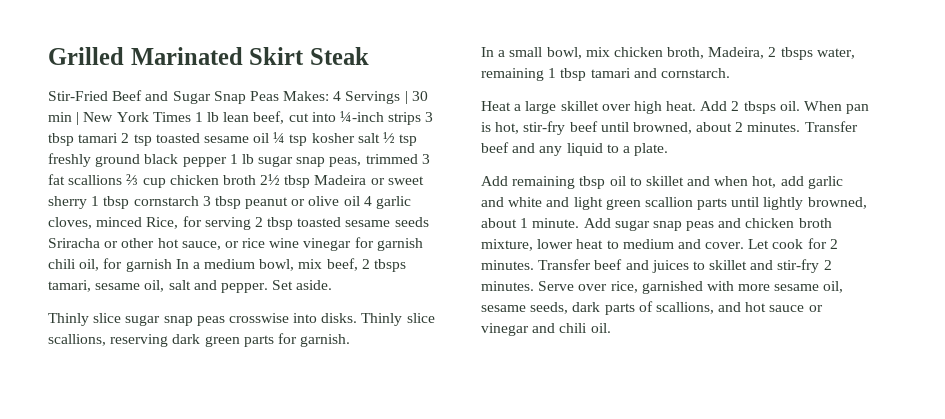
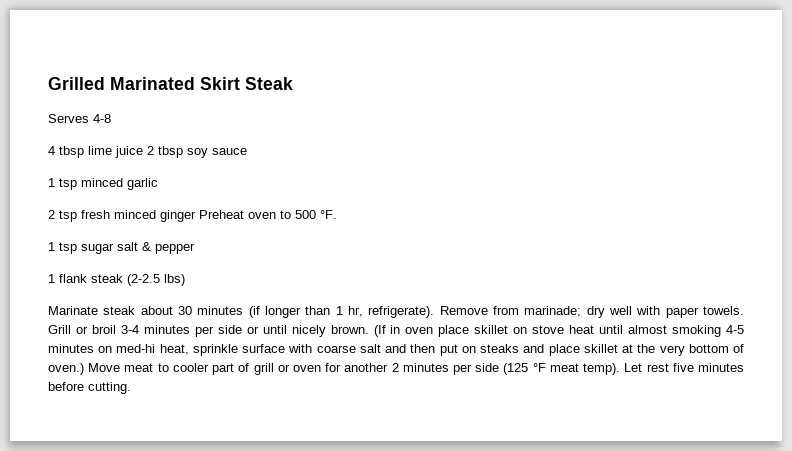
[48,90,428,104] [48,111,434,125] [48,132,418,146] [48,153,430,167] [48,174,424,188] [48,196,412,209] [48,216,429,230] [48,237,423,251] [48,258,407,272] [48,280,333,293] [48,313,435,326] [48,333,351,347] [481,47,855,60] [481,68,730,81] [481,101,870,114] [481,121,858,135] [481,142,669,156] [481,176,843,189] [481,197,867,210] [481,218,832,231] [481,238,838,251] [481,259,832,273] [481,281,844,294] [481,301,823,315] [481,323,611,336] Stir-Fried Beef and Sugar Snap Peas Makes: 4 Servings | 30 min | New York Times 1 lb lean beef, cut into ¼-inch strips 3 tbsp tamari 2 tsp toasted sesame oil ¼ tsp kosher salt ½ tsp freshly ground black pepper 1 lb sugar snap peas, trimmed 3 fat scallions ⅔ cup chicken broth 2½ tbsp Madeira or sweet sherry 1 tbsp cornstarch 3 tbsp peanut or olive oil 4 garlic cloves, minced Rice, for serving 2 tbsp toasted sesame seeds Sriracha or other hot sauce, or rice wine vinegar for garnish chili oil, for garnish In a medium bowl, mix beef, 2 tbsps tamari, sesame oil, salt and pepper. Set aside. // Thinly slice sugar snap peas crosswise into disks. Thinly slice scallions, reserving dark green parts for garnish. // In a small bowl, mix chicken broth, Madeira, 2 tbsps water, remaining 1 tbsp tamari and cornstarch. // Heat a large skillet over high heat. Add 2 tbsps oil. When pan is hot, stir-fry beef until browned, about 2 minutes. Transfer beef and any liquid to a plate. // Add remaining tbsp oil to skillet and when hot, add garlic and white and light green scallion parts until lightly browned, about 1 minute. Add sugar snap peas and chicken broth mixture, lower heat to medium and cover. Let cook for 2 minutes. Transfer beef and juices to skillet and stir-fry 2 minutes. Serve over rice, garnished with more sesame oil, sesame seeds, dark parts of scallions, and hot sauce or vinegar and chili oil. -> [48,114,111,123] [48,146,247,158] [48,178,158,190] [48,210,337,222] [48,242,195,254] [48,274,185,286] [48,306,745,318] [48,325,745,337] [48,344,744,356] [48,363,745,375] [48,382,131,394] Serves 4-8 // 4 tbsp lime juice 2 tbsp soy sauce // 1 tsp minced garlic // 2 tsp fresh minced ginger Preheat oven to 500 °F. // 1 tsp sugar salt & pepper // 1 flank steak (2-2.5 lbs) // Marinate steak about 30 minutes (if longer than 1 hr, refrigerate). Remove from marinade; dry well with paper towels. Grill or broil 3-4 minutes per side or until nicely brown. (If in oven place skillet on stove heat until almost smoking 4-5 minutes on med-hi heat, sprinkle surface with coarse salt and then put on steaks and place skillet at the very bottom of oven.) Move meat to cooler part of grill or oven for another 2 minutes per side (125 °F meat temp). Let rest five minutes before cutting.

